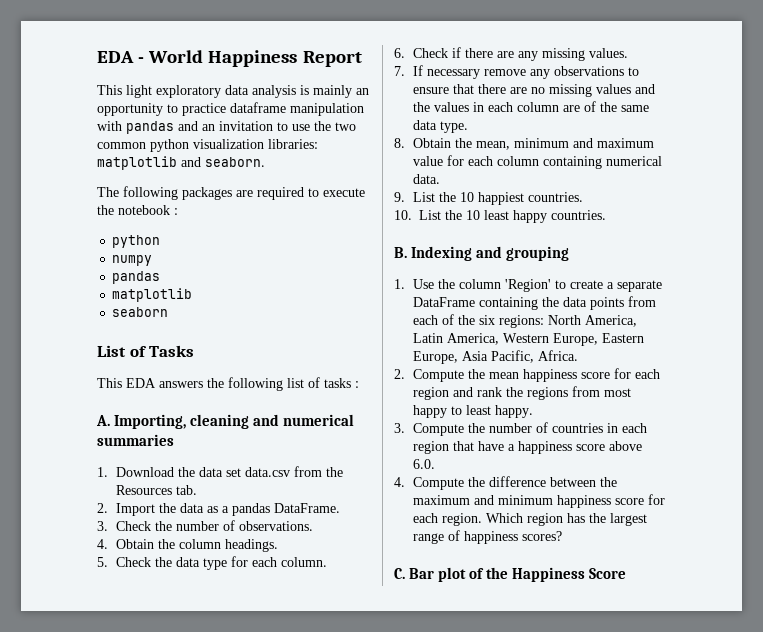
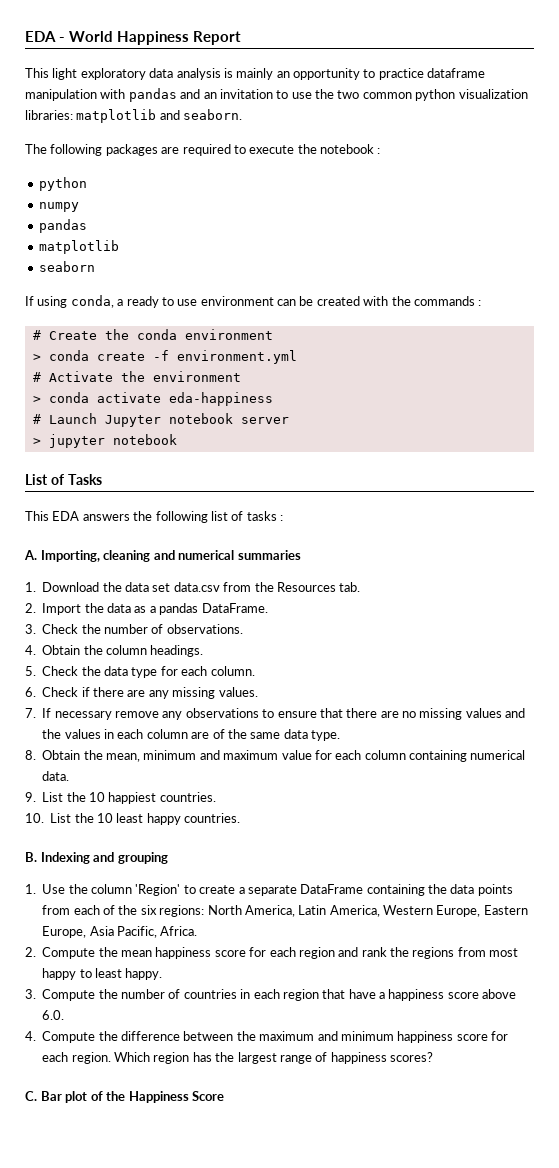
(169, 312) none -> [25,295,482,308] [32,329,273,340] [32,350,297,364] [32,371,241,382] [32,392,273,406] [32,413,289,427] [32,434,177,448] // If using conda, a ready to use environment can be created with the commands : // # Create the conda environment // > conda create -f environment.yml // # Activate the environment // > conda activate eda-happiness // # Launch Jupyter notebook server // > jupyter notebook

